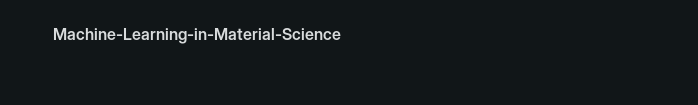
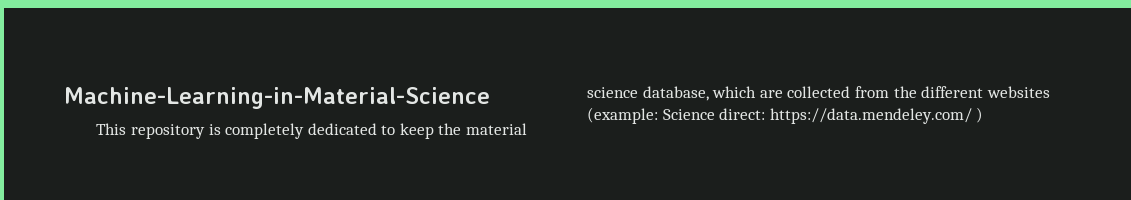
(341, 36) none -> [96,123,528,139] [587,86,1050,101] [587,107,984,124] // This repository is completely dedicated to keep the material science database, which are collected from the different websites (example: Science direct: https://data.mendeley.com/ )

